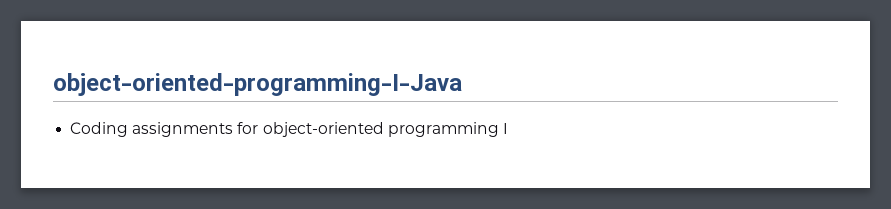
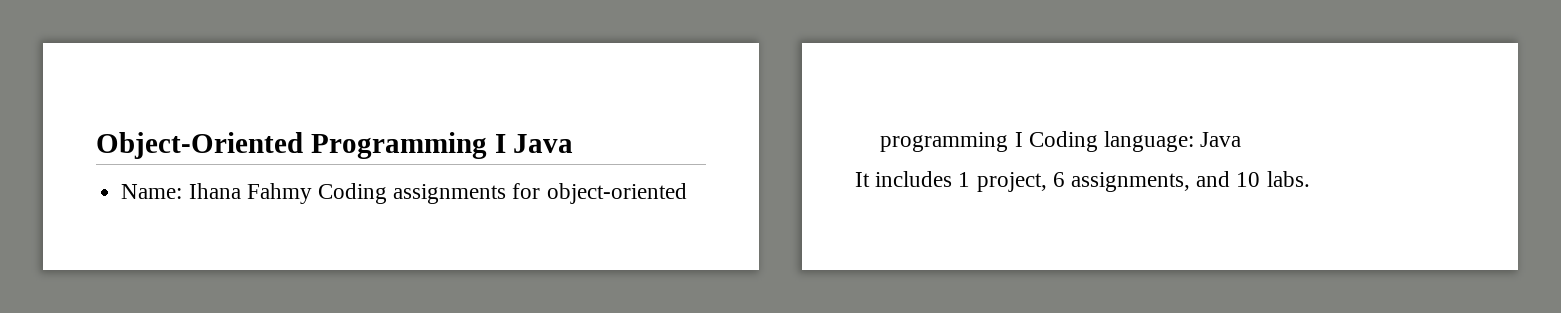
[53,73,462,96] object-oriented-programming-I-Java // -> [96,132,574,159] [121,183,312,204] Object-Oriented Programming I Java // Name: Ihana Fahmy
(508, 128) none -> [1028,131,1242,152] [855,171,1310,192] Coding language: Java // It includes 1 project, 6 assignments, and 10 labs.

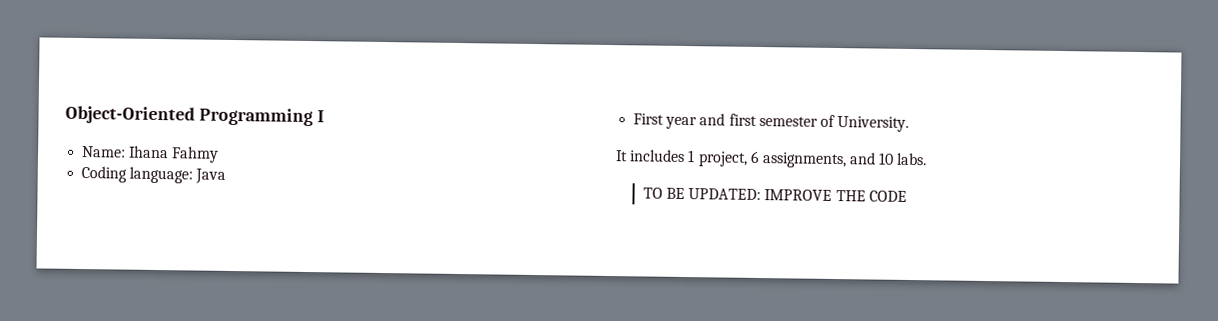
[513,134,574,153] Java -> (324, 116) none
[317,183,687,204] [880,131,1242,152] Coding assignments for object-oriented programming I Coding language: Java -> [81,166,227,184] [633,113,910,132] // Coding language: Java // First year and first semester of University.
(1310, 179) none -> [642,187,907,202] // TO BE UPDATED: IMPROVE THE CODE

